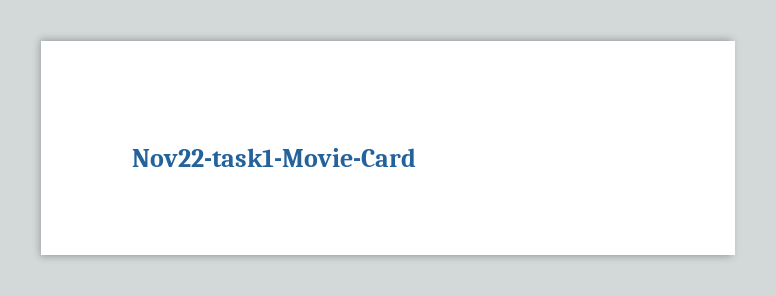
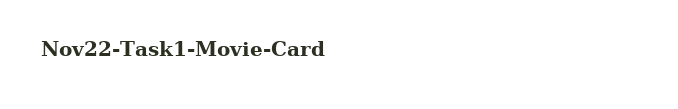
[132,148,416,167] Nov22-task1-Movie-Card -> [41,41,325,56] Nov22-Task1-Movie-Card

